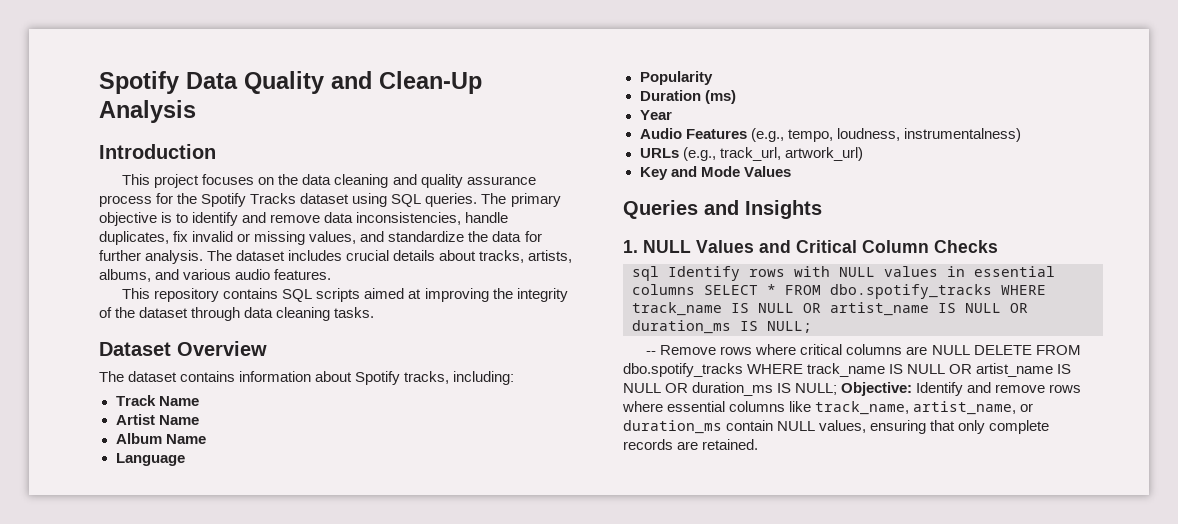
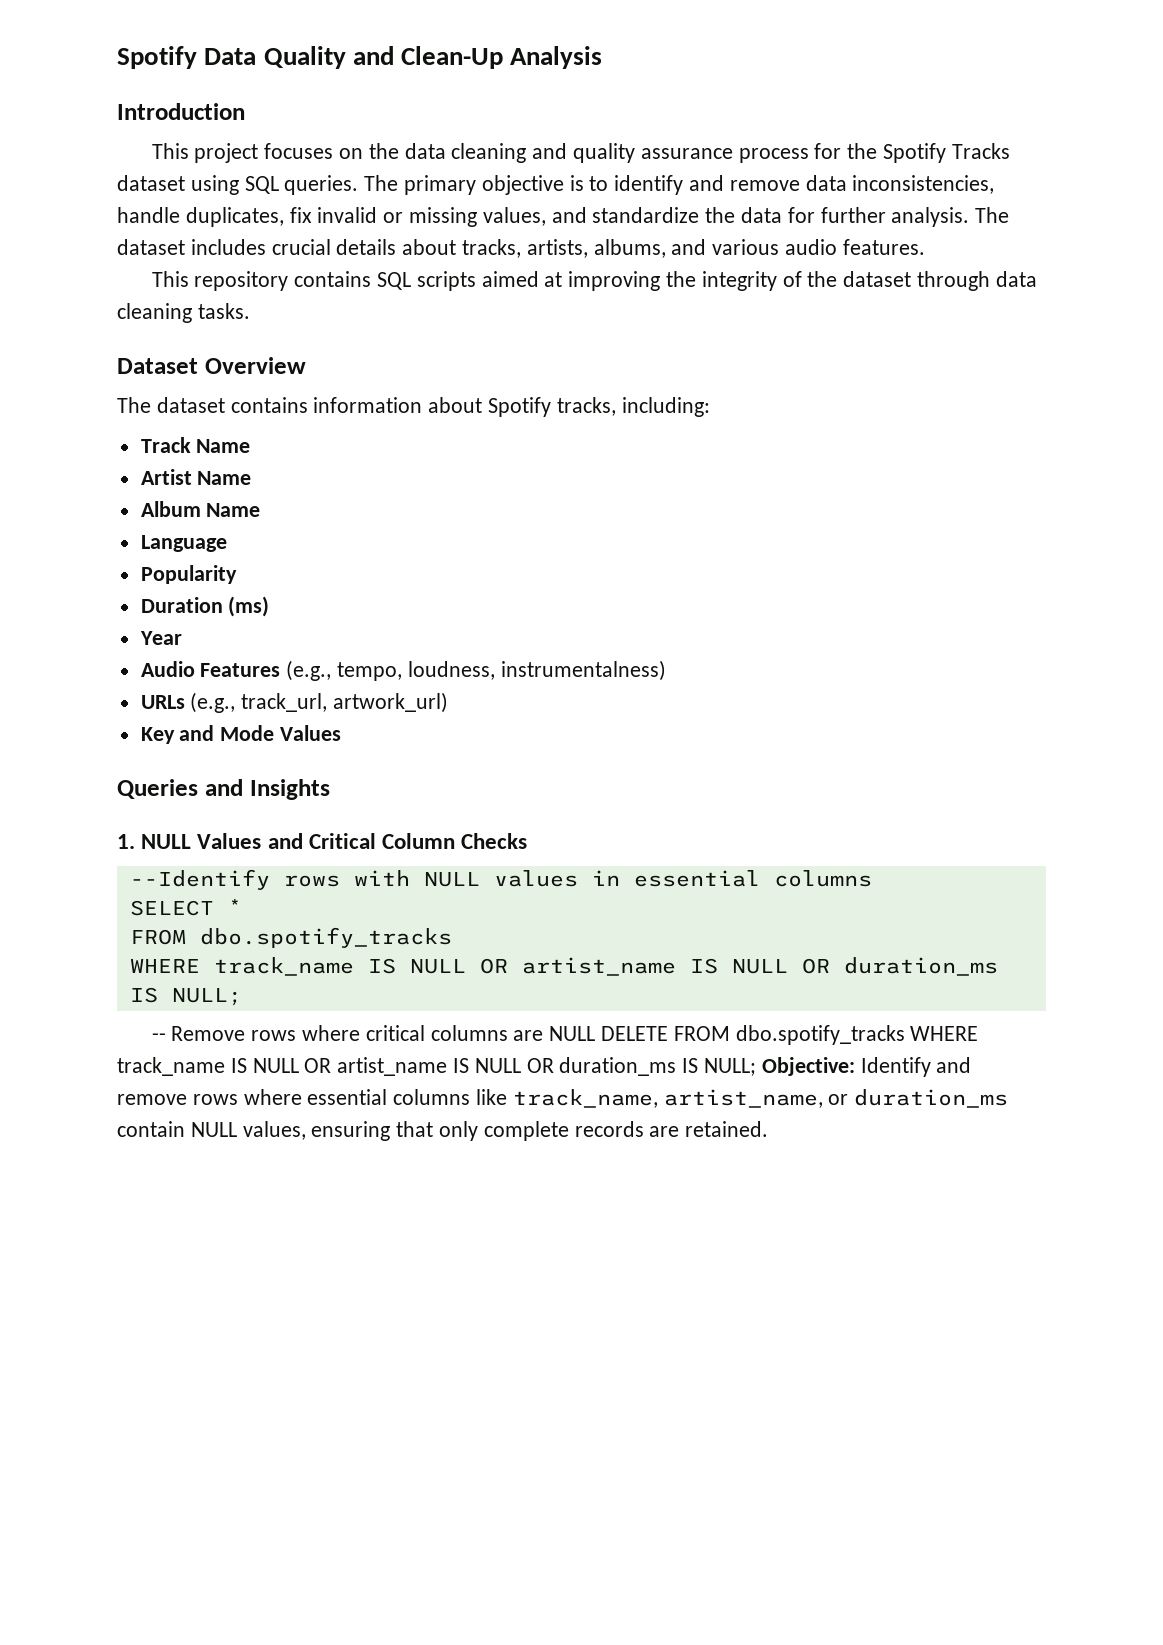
[632,266,740,281] sql Identify -> [129,869,270,890] --Identify
(695, 289) none -> (872, 878) //
[785,284,992,299] FROM dbo.spotify_tracks -> [129,927,452,948] // FROM dbo.spotify_tracks //

